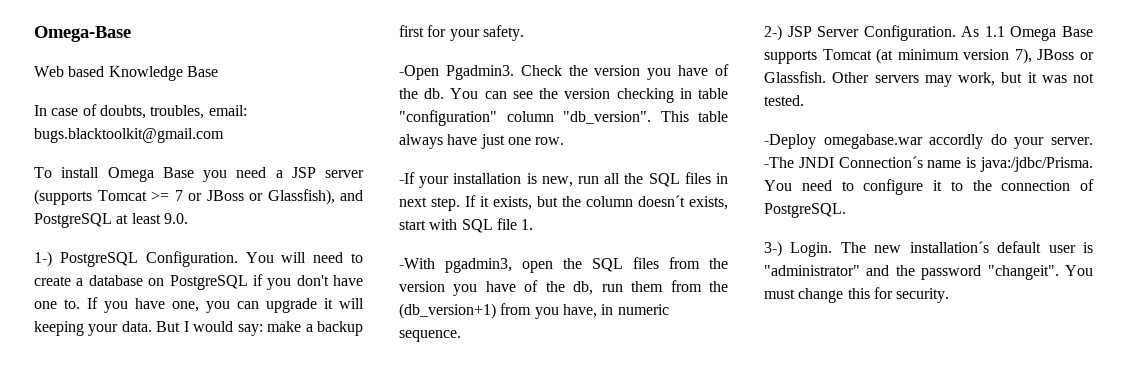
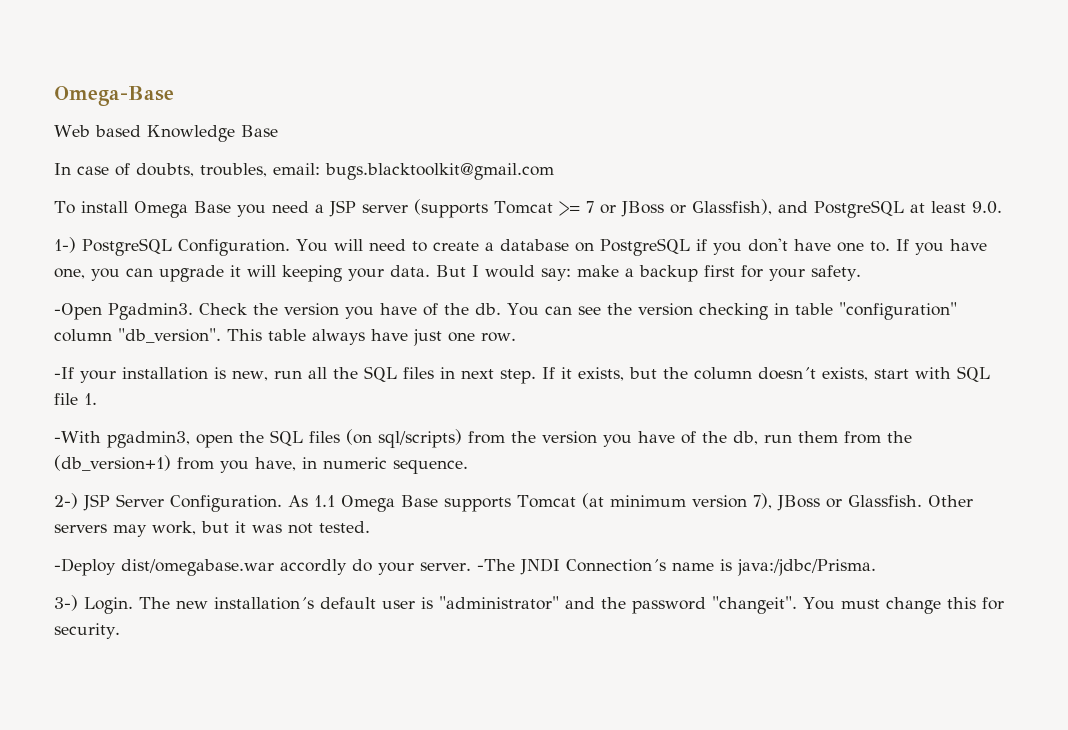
(659, 263) none -> [346,429,462,448] (on sql/scripts)
[823,134,923,149] omegabase.war -> [121,559,274,576] dist/omegabase.war
[764,179,1094,195] [764,203,846,218] You need to configure it to the connection of PostgreSQL. -> (876, 567) none

